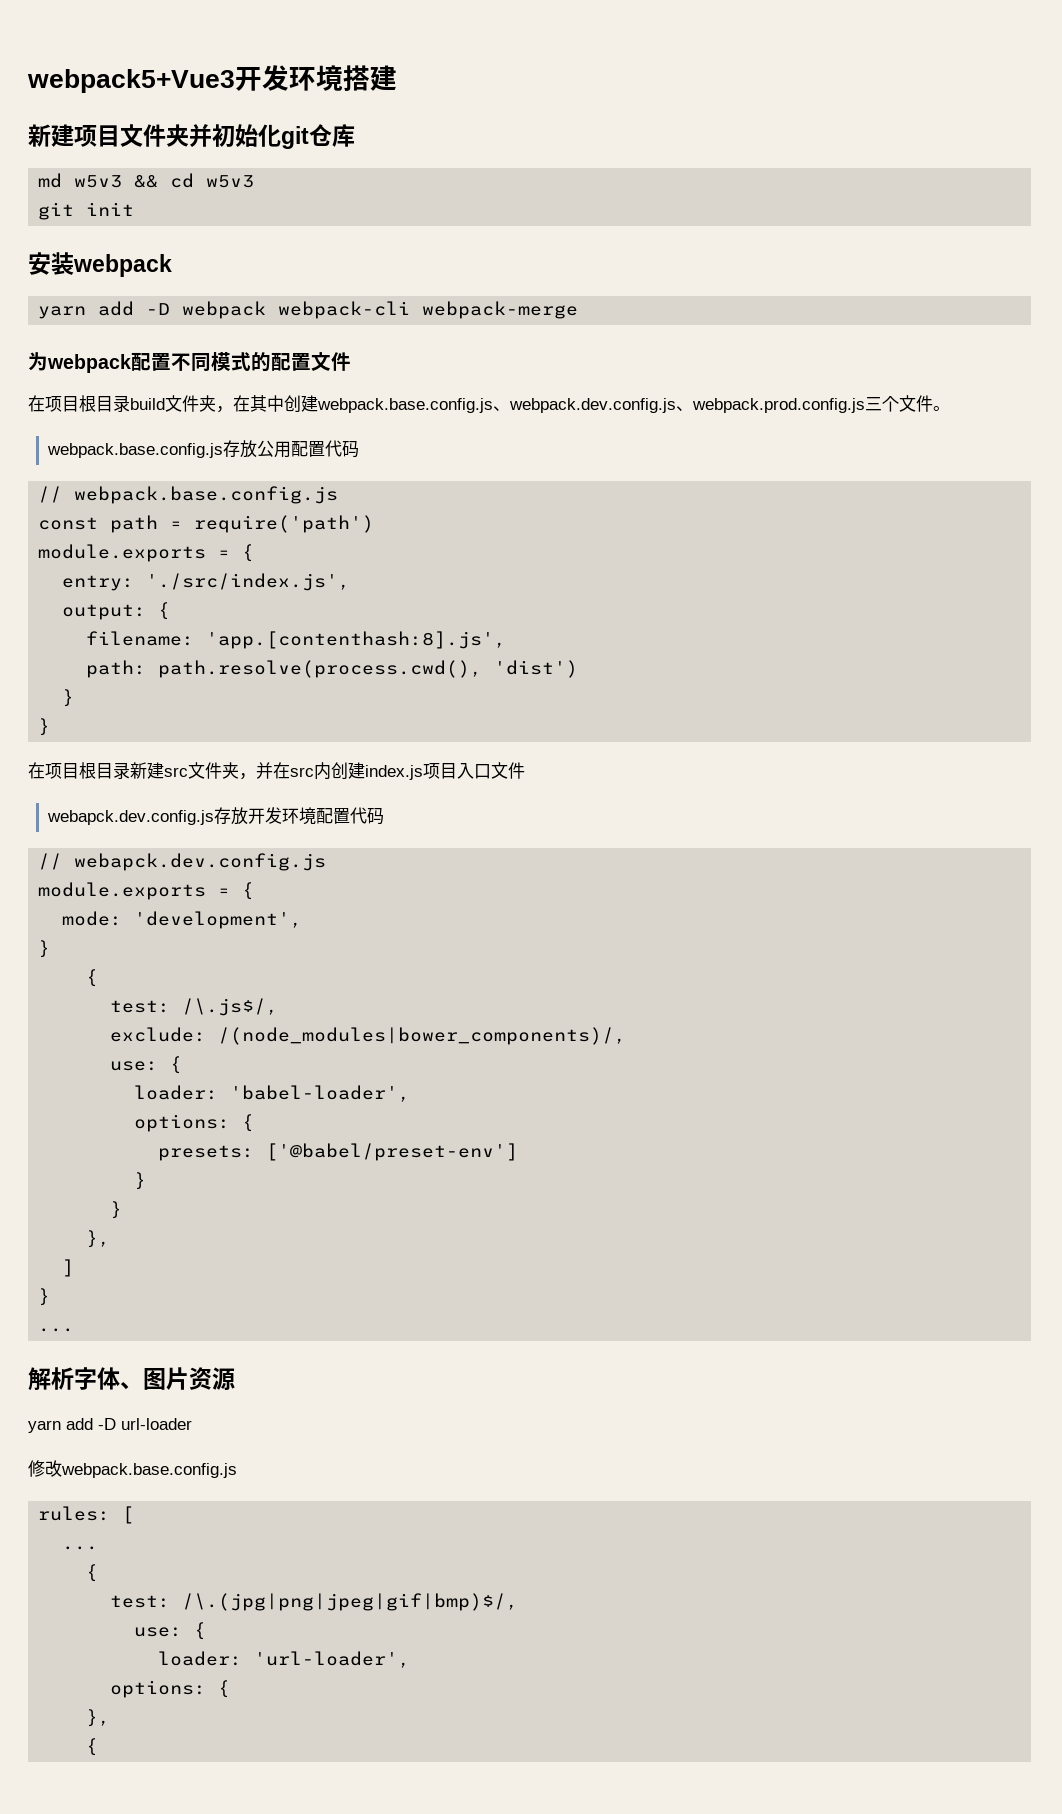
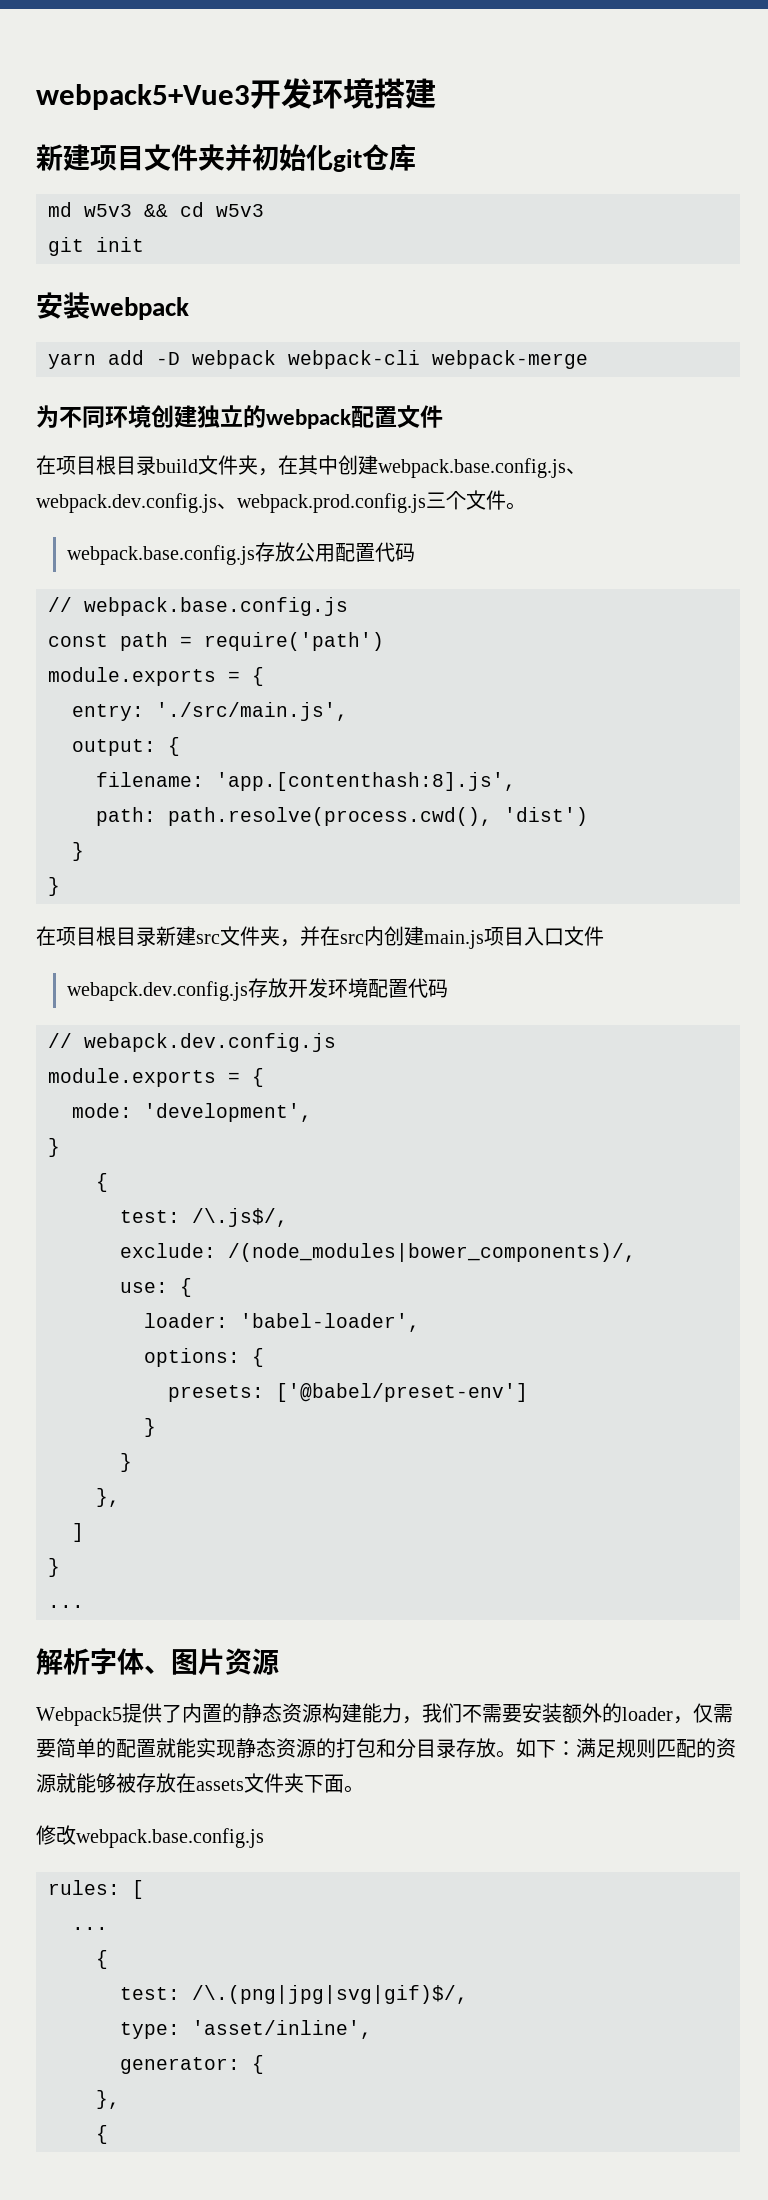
[47,351,271,373] webpack配置不同模式的 -> [59,405,351,429] 不同环境创建独立的webpack
[146,573,351,591] './src/index.js', -> [156,702,348,721] './src/main.js',
[365,765,423,780] index.js -> [424,930,484,949] main.js
[28,1418,192,1433] yarn add -D url-loader -> [36,1703,733,1726] [36,1738,736,1758] [36,1773,364,1793] Webpack5提供了内置的静态资源构建能力，我们不需要安装额外的loader，仅需要简单的配置就能实现静态资源的打包和分目录存放。如下：满足规则匹配的资源就能够被存放在assets文件夹下面。
[182,1593,519,1611] [134,1622,207,1640] [158,1651,411,1668] [110,1680,207,1698] /\.(jpg|png|jpeg|gif|bmp)$/, // use: { // loader: 'url-loader', // options: -> [192,1985,468,2004] [120,2020,372,2039] [120,2057,240,2074] /\.(png|jpg|svg|gif)$/, // type: 'asset/inline', // generator:

